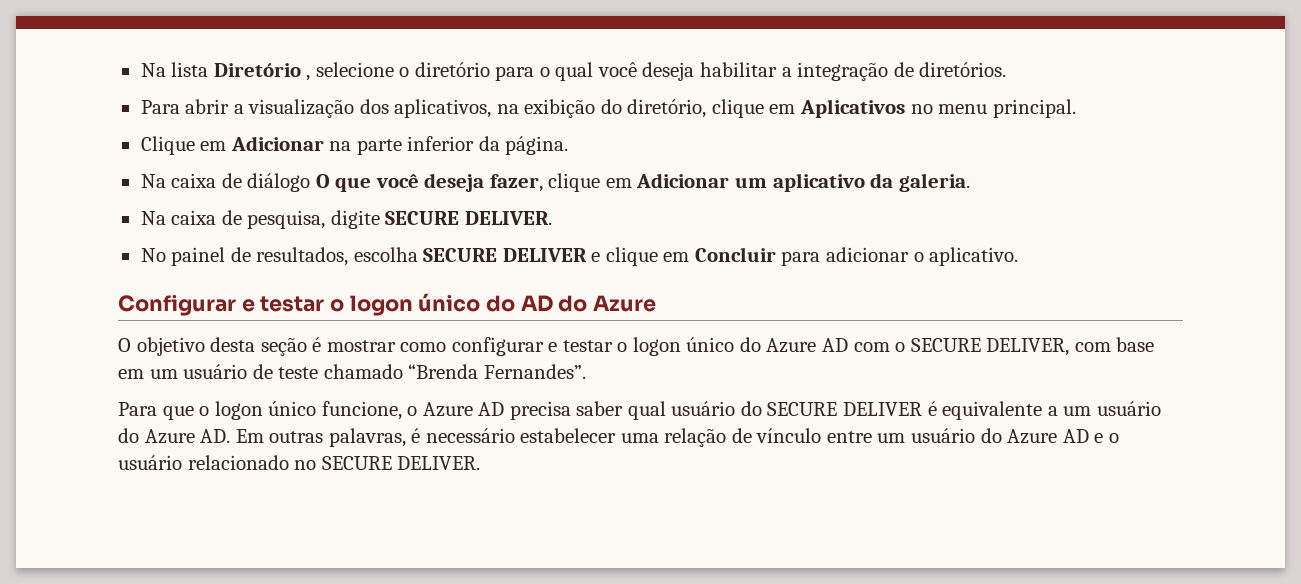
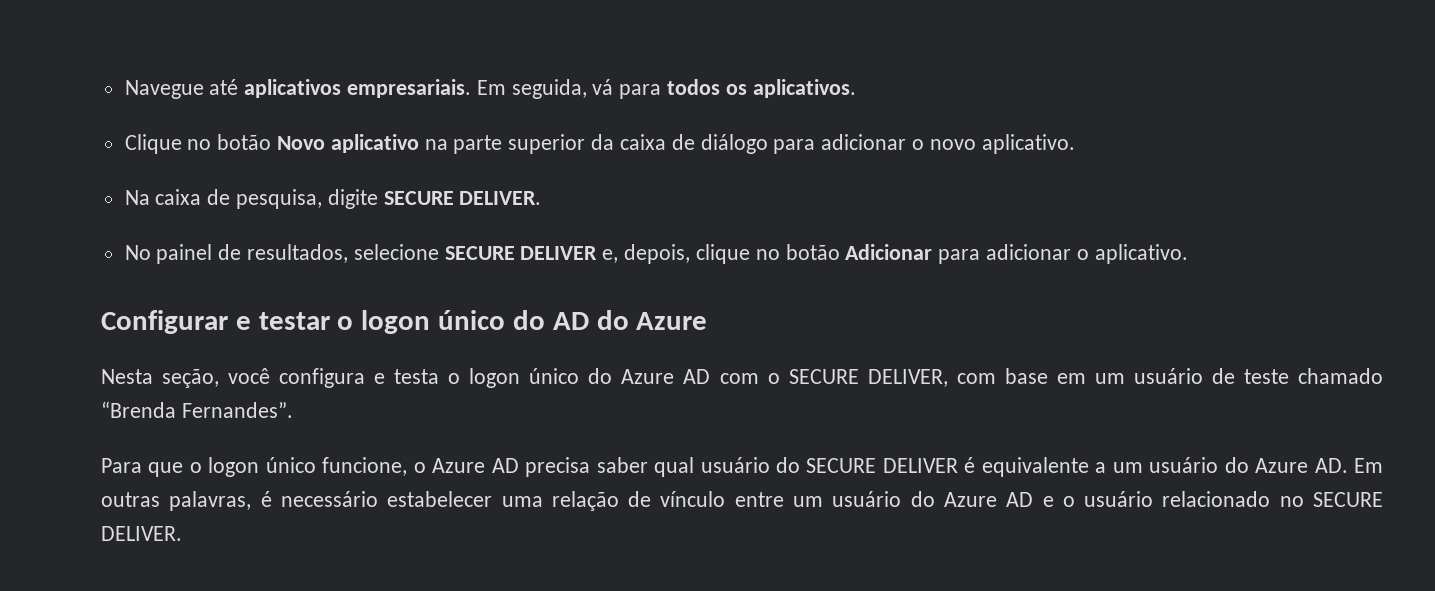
[140,62,1007,81] [140,99,1076,118] [140,136,569,155] [140,173,970,192] Na lista Diretório , selecione o diretório para o qual você deseja habilitar a integração de diretórios. // Para abrir a visualização dos aplicativos, na exibição do diretório, clique em Aplicativos no menu principal. // Clique em Adicionar na parte inferior da página. // Na caixa de diálogo O que você deseja fazer, clique em Adicionar um aplicativo da galeria. -> [124,79,856,99] [124,134,1075,154] Navegue até aplicativos empresariais. Em seguida, vá para todos os aplicativos. // Clique no botão Novo aplicativo na parte superior da caixa de diálogo para adicionar o novo aplicativo.
[353,247,776,266] escolha SECURE DELIVER e clique em Concluir -> [353,244,933,264] selecione SECURE DELIVER e, depois, clique no botão Adicionar
[118,337,613,356] O objetivo desta seção é mostrar como configurar e testar -> [101,368,440,388] Nesta seção, você configura e testa

